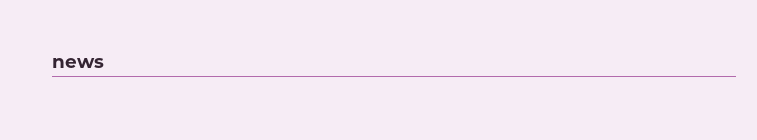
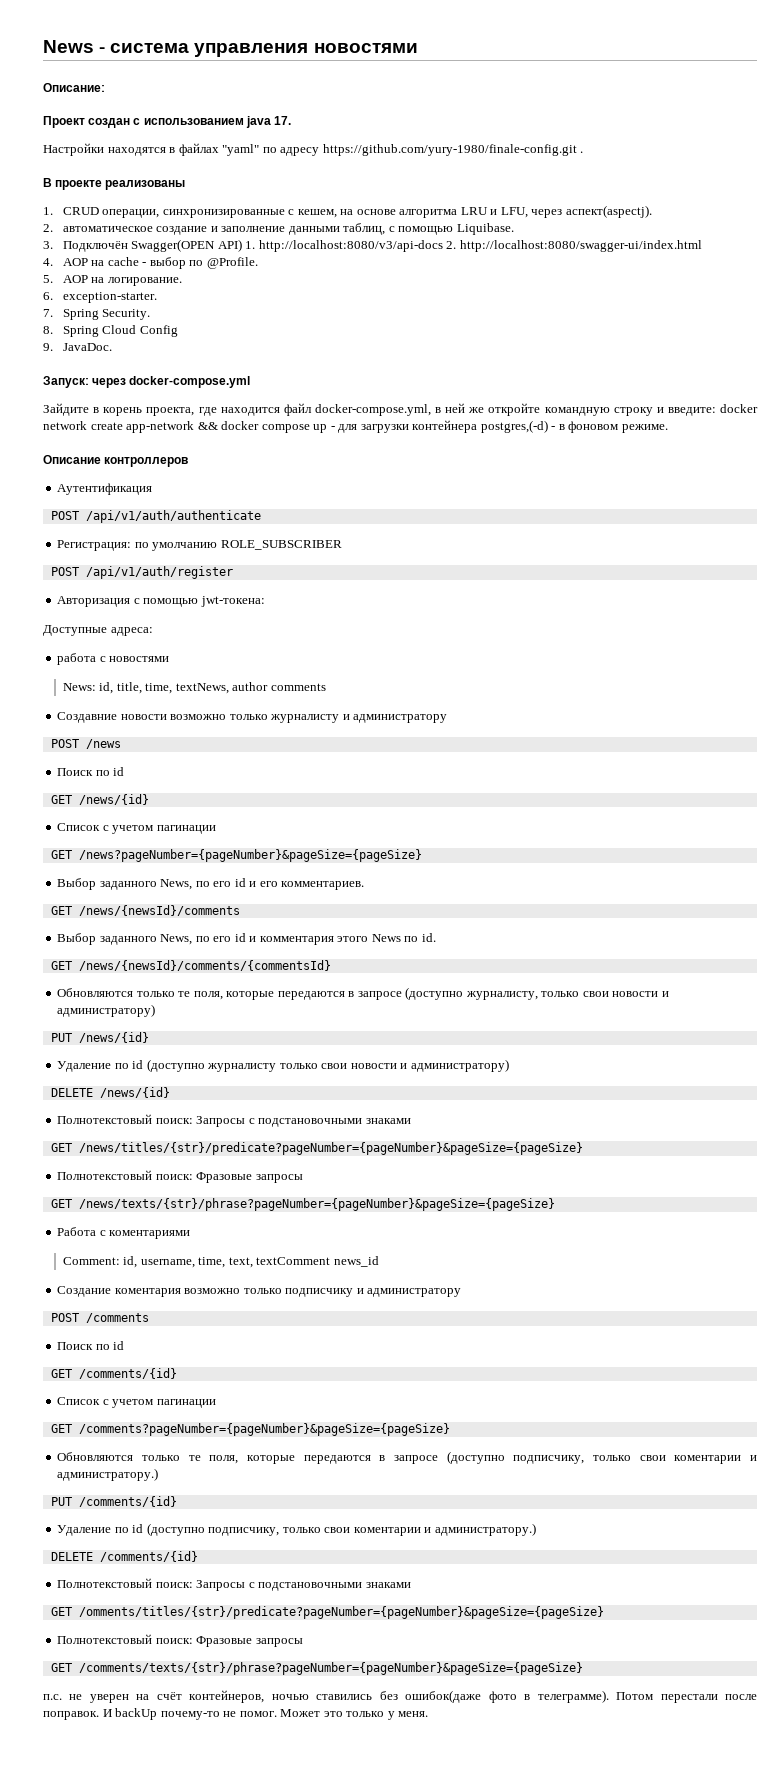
[52,58,104,68] news -> [43,40,418,57] [43,83,105,92] [43,116,292,128] [43,143,584,156] [43,178,186,190] [43,205,652,218] [43,223,514,235] [43,239,702,252] [43,257,258,269] [43,275,182,286] [43,292,157,303] [43,309,151,320] [43,325,178,337] [43,343,112,351] [43,376,251,388] [43,403,758,416] [43,420,668,433] [43,455,189,467] [57,483,153,495] [50,510,261,523] [57,540,342,551] [50,566,233,579] [57,596,265,607] [43,625,153,636] [57,653,170,665] [62,682,326,694] [57,712,448,723] [50,739,121,749] [57,767,125,776] [50,794,149,805] [57,823,216,834] [50,849,422,862] [57,878,365,890] [50,905,240,916] [57,933,436,945] [50,960,331,971] [57,987,669,1000] [57,1004,156,1017] [50,1032,149,1043] [57,1059,509,1072] [50,1087,170,1098] [57,1114,411,1127] [50,1142,583,1155] [57,1170,303,1183] [50,1198,555,1211] [57,1227,191,1239] [62,1256,379,1268] [57,1286,462,1297] [50,1313,149,1323] [57,1341,125,1350] [50,1368,177,1379] [57,1397,216,1408] [50,1423,450,1436] [57,1451,758,1464] [57,1468,159,1481] [50,1496,177,1507] [57,1523,536,1536] [50,1551,198,1562] [57,1578,411,1591] [50,1606,604,1619] [57,1634,303,1647] [50,1662,583,1675] [43,1690,758,1703] [43,1708,429,1720] News - система управления новостями // Описание: // Проект создан с использованием java 17. // Настройки находятся в файлах "yaml" по адресу https://github.com/yury-1980/finale-config.git . // В проекте реализованы // 1. CRUD операции, синхронизированные с кешем, на основе алгоритма LRU и LFU, через аспект(aspectj). // 2. автоматическое создание и заполнение данными таблиц, с помощью Liquibase. // 3. Подключён Swagger(OPEN API) 1. http://localhost:8080/v3/api-docs 2. http://localhost:8080/swagger-ui/index.html // 4. AOP на cache - выбор по @Profile. // 5. AOP на логирование. // 6. exception-starter. // 7. Spring Security. // 8. Spring Cloud Config // 9. JavaDoc. // Запуск: через docker-compose.yml // Зайдите в корень проекта, где находится файл docker-compose.yml, в ней же откройте командную строку и введите: docker network create app-network && docker compose up - для загрузки контейнера postgres,(-d) - в фоновом режиме. // Описание контроллеров // Аутентификация // POST /api/v1/auth/authenticate // Регистрация: по умолчанию ROLE_SUBSCRIBER // POST /api/v1/auth/register // Авторизация с помощью jwt-токена: // Доступные адреса: // работа с новостями // News: id, title, time, textNews, author comments // Создавние новости возможно только журналисту и администратору // POST /news // Поиск по id // GET /news/{id} // Список с учетом пагинации // GET /news?pageNumber={pageNumber}&pageSize={pageSize} // Выбор заданного News, по его id и его комментариев. // GET /news/{newsId}/comments // Выбор заданного News, по его id и комментария этого News по id. // GET /news/{newsId}/comments/{commentsId} // Обновляются только те поля, которые передаются в запросе (доступно журналисту, только свои новости и администратору) // PUT /news/{id} // Удаление по id (доступно журналисту только свои новости и администратору) // DELETE /news/{id} // Полнотекстовый поиск: Запросы с подстановочными знаками // GET /news/titles/{str}/predicate?pageNumber={pageNumber}&pageSize={pageSize} // Полнотекстовый поиск: Фразовые запросы // GET /news/texts/{str}/phrase?pageNumber={pageNumber}&pageSize={pageSize} // Работа с коментариями // Comment: id, username, time, text, textComment news_id // Создание коментария возможно только подписчику и администратору // POST /comments // Поиск по id // GET /comments/{id} // Список с учетом пагинации // GET /comments?pageNumber={pageNumber}&pageSize={pageSize} // Обновляются только те поля, которые передаются в запросе (доступно подписчику, только свои коментарии и администратору.) // PUT /comments/{id} // Удаление по id (доступно подписчику, только свои коментарии и администратору.) // DELETE /comments/{id} // Полнотекстовый поиск: Запросы с подстановочными знаками // GET /omments/titles/{str}/predicate?pageNumber={pageNumber}&pageSize={pageSize} // Полнотекстовый поиск: Фразовые запросы // GET /comments/texts/{str}/phrase?pageNumber={pageNumber}&pageSize={pageSize} // п.с. не уверен на счёт контейнеров, ночью ставились без ошибок(даже фото в телеграмме). Потом перестали после поправок. И backUp почему-то не помог. Может это только у меня.

